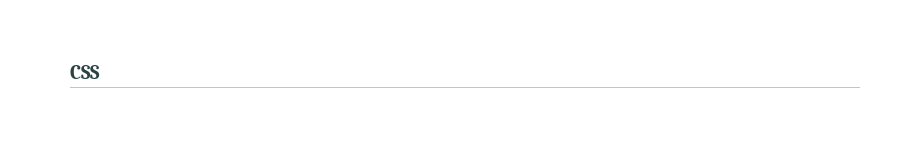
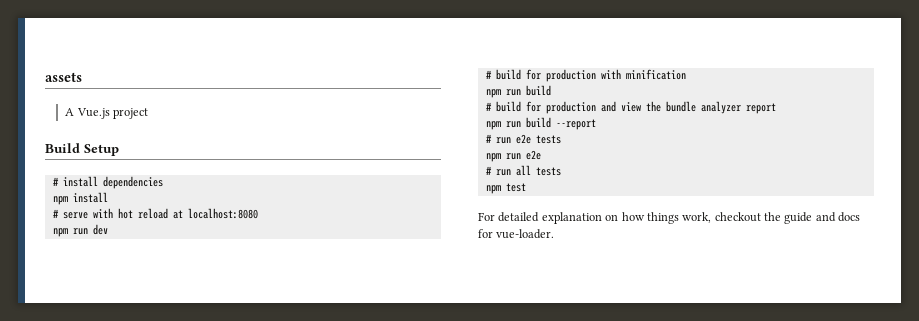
[70,65,100,79] CSS -> [45,72,82,82] [65,108,148,119] [45,143,119,156] [52,176,163,189] [52,192,108,205] [52,208,258,219] [52,224,108,237] [485,69,686,82] [485,85,551,98] [485,101,776,114] [485,117,596,130] [485,134,561,144] [485,150,541,162] [485,165,561,176] [485,183,526,194] [478,212,861,224] [478,229,555,239] assets // A Vue.js project // Build Setup // # install dependencies // npm install // # serve with hot reload at localhost:8080 // npm run dev // # build for production with minification // npm run build // # build for production and view the bundle analyzer report // npm run build --report // # run e2e tests // npm run e2e // # run all tests // npm test // For detailed explanation on how things work, checkout the guide and docs for vue-loader.

